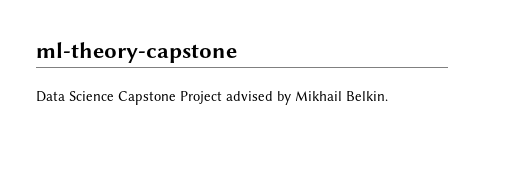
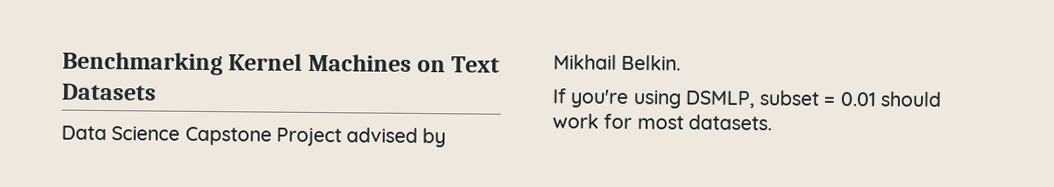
[36,42,237,63] ml-theory-capstone -> [62,51,501,76] [61,83,157,101] Benchmarking Kernel Machines on Text Datasets
(388, 96) none -> [552,88,942,109] [552,113,772,131] // If you're using DSMLP, subset = 0.01 should work for most datasets.

